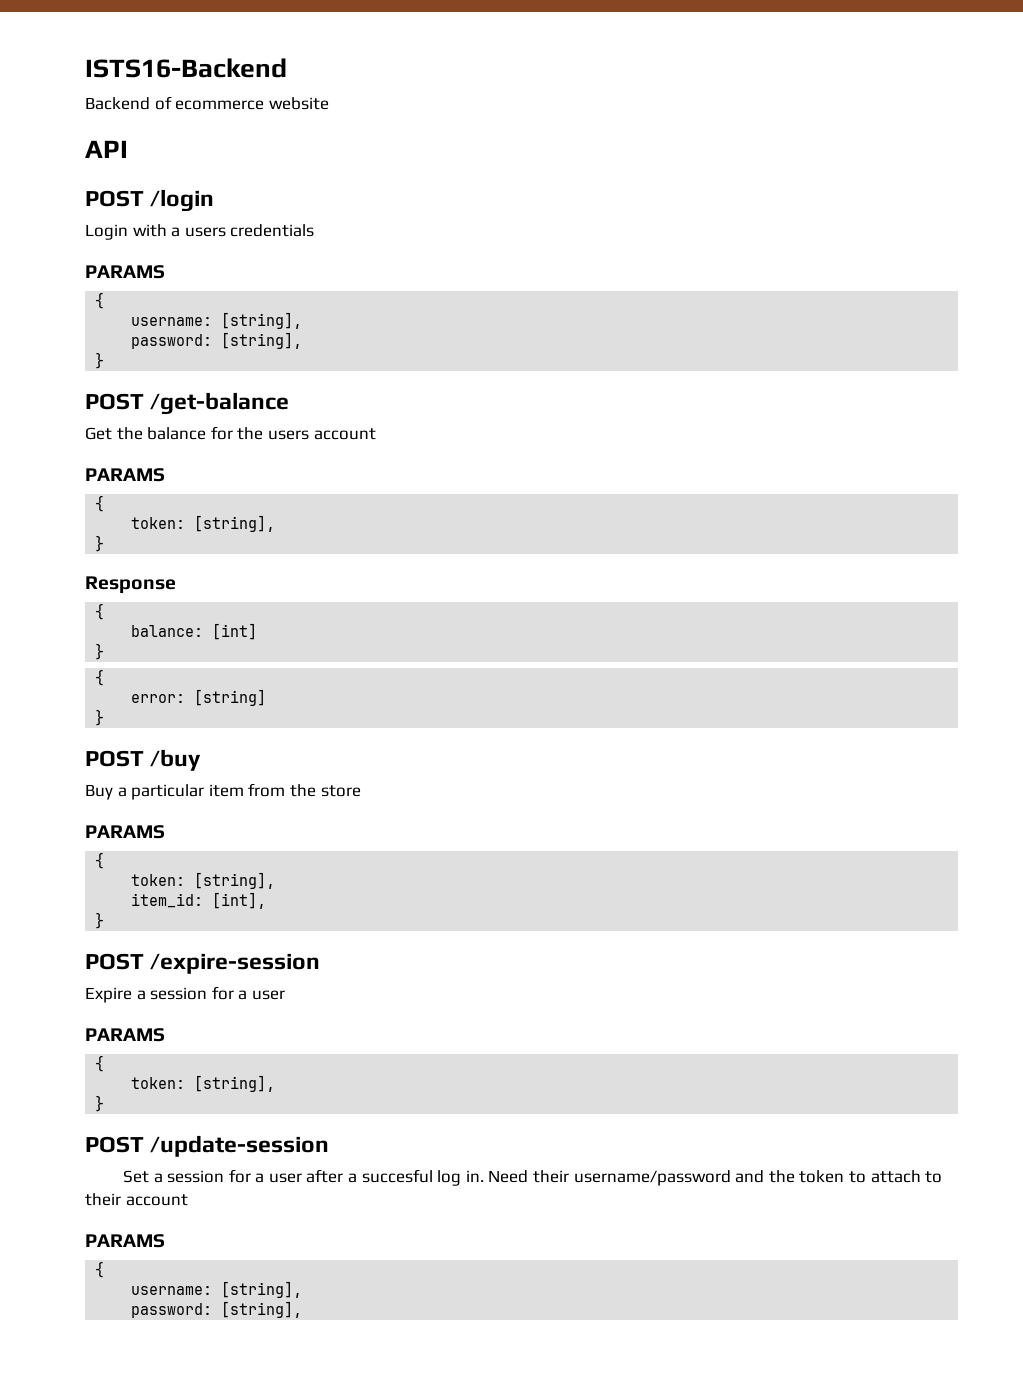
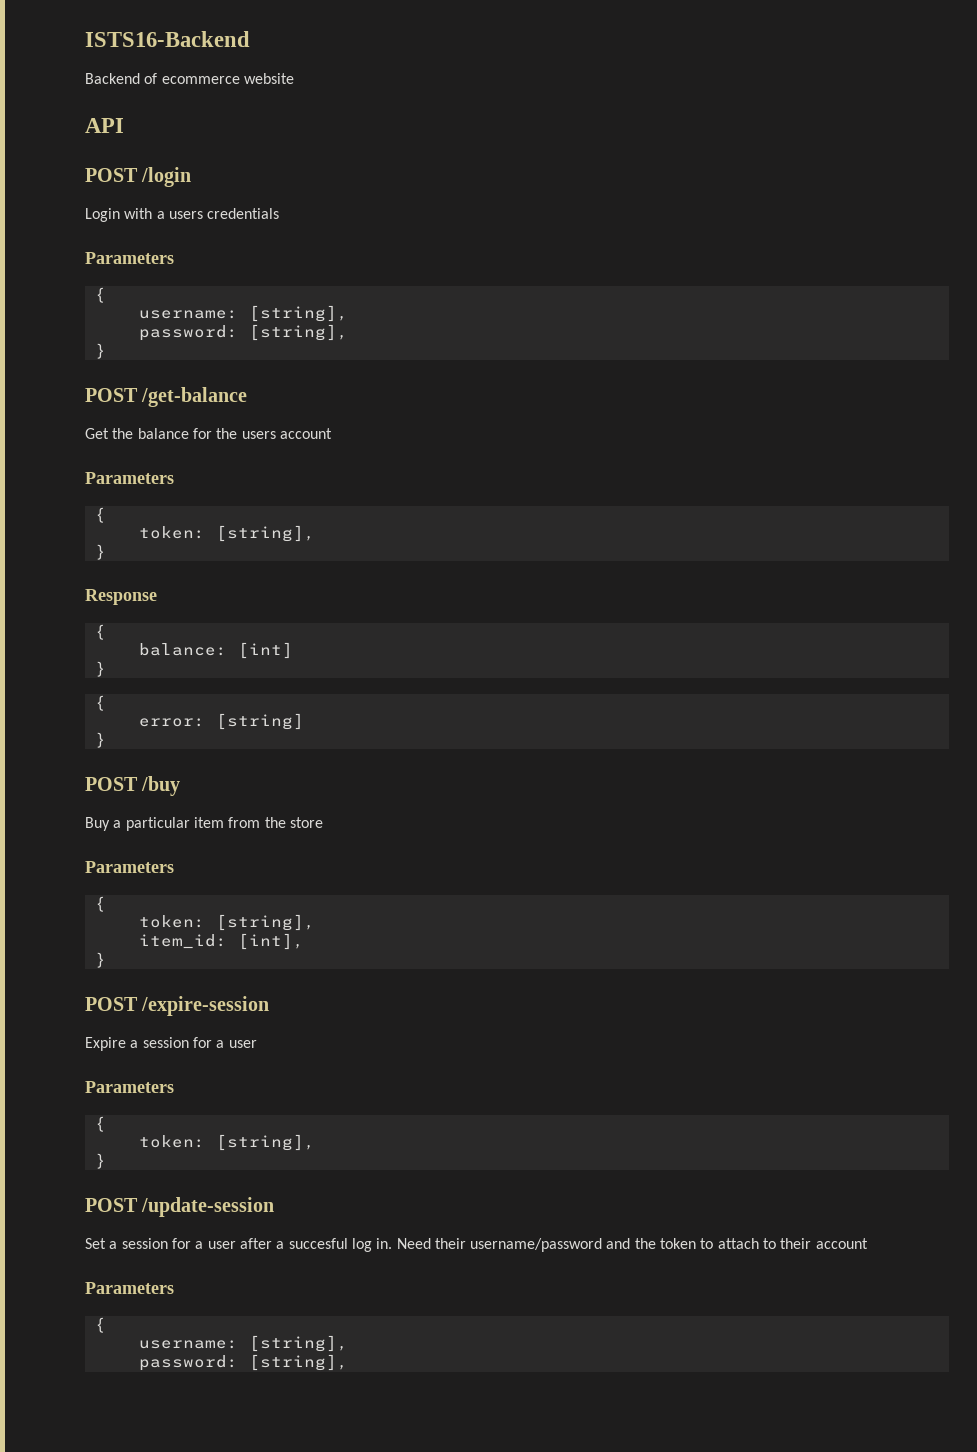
[85,265,165,279] PARAMS -> [85,252,174,264] Parameters
[85,468,165,482] PARAMS -> [85,472,174,484] Parameters
[85,825,165,839] PARAMS -> [85,861,174,873] Parameters
[85,1028,165,1042] PARAMS -> [85,1081,174,1093] Parameters
[85,1234,165,1248] PARAMS -> [85,1282,174,1294] Parameters

